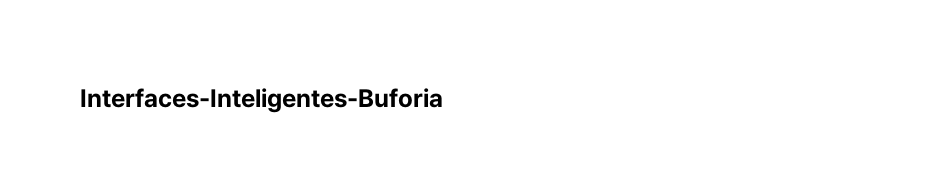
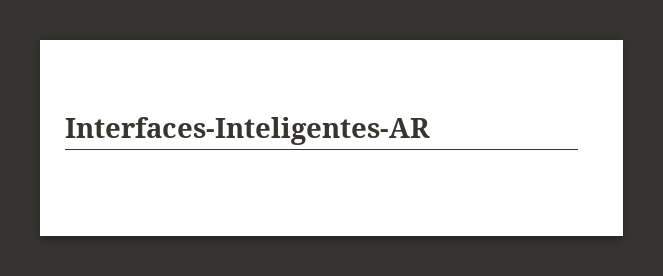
[80,88,443,113] Interfaces-Inteligentes-Buforia -> [65,117,430,145] Interfaces-Inteligentes-AR

